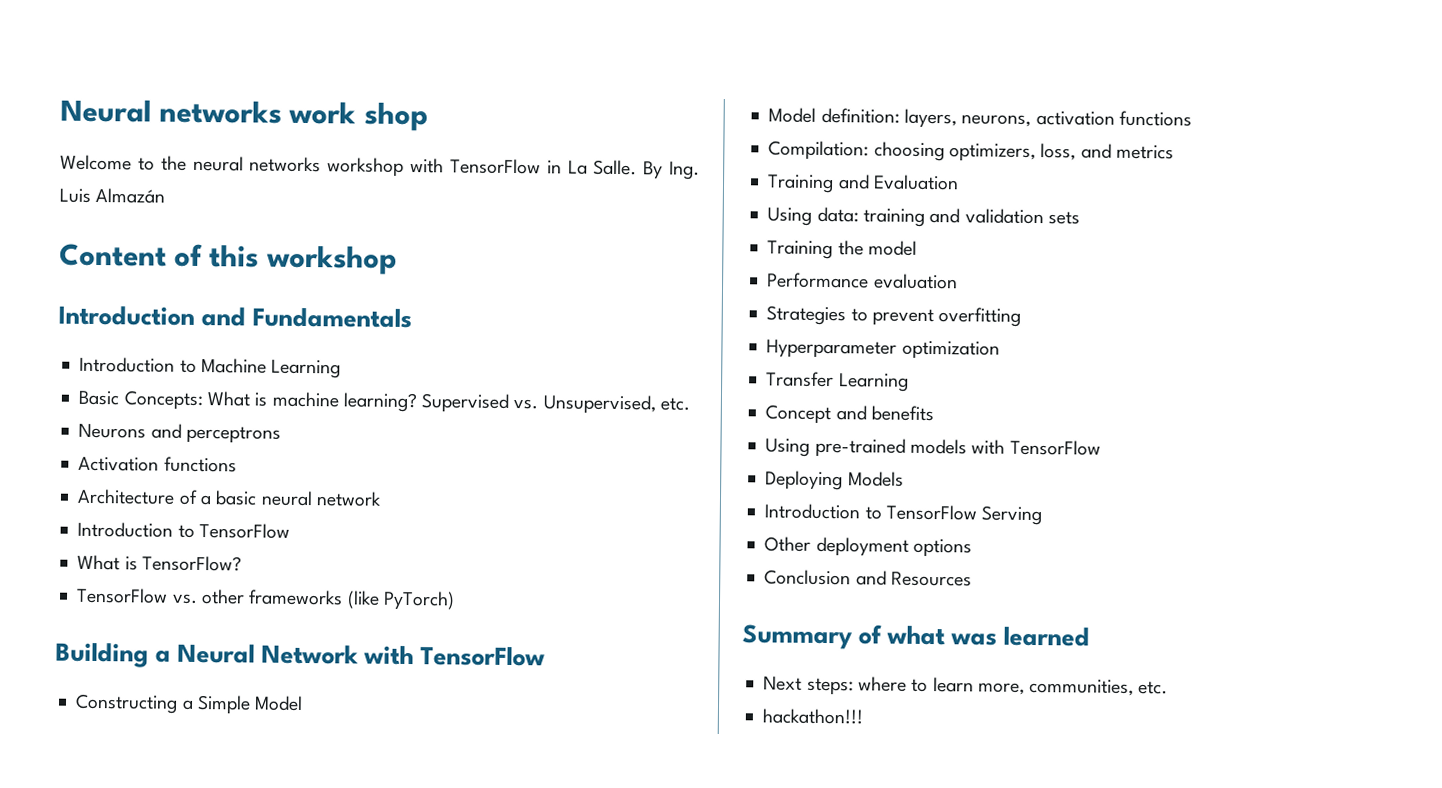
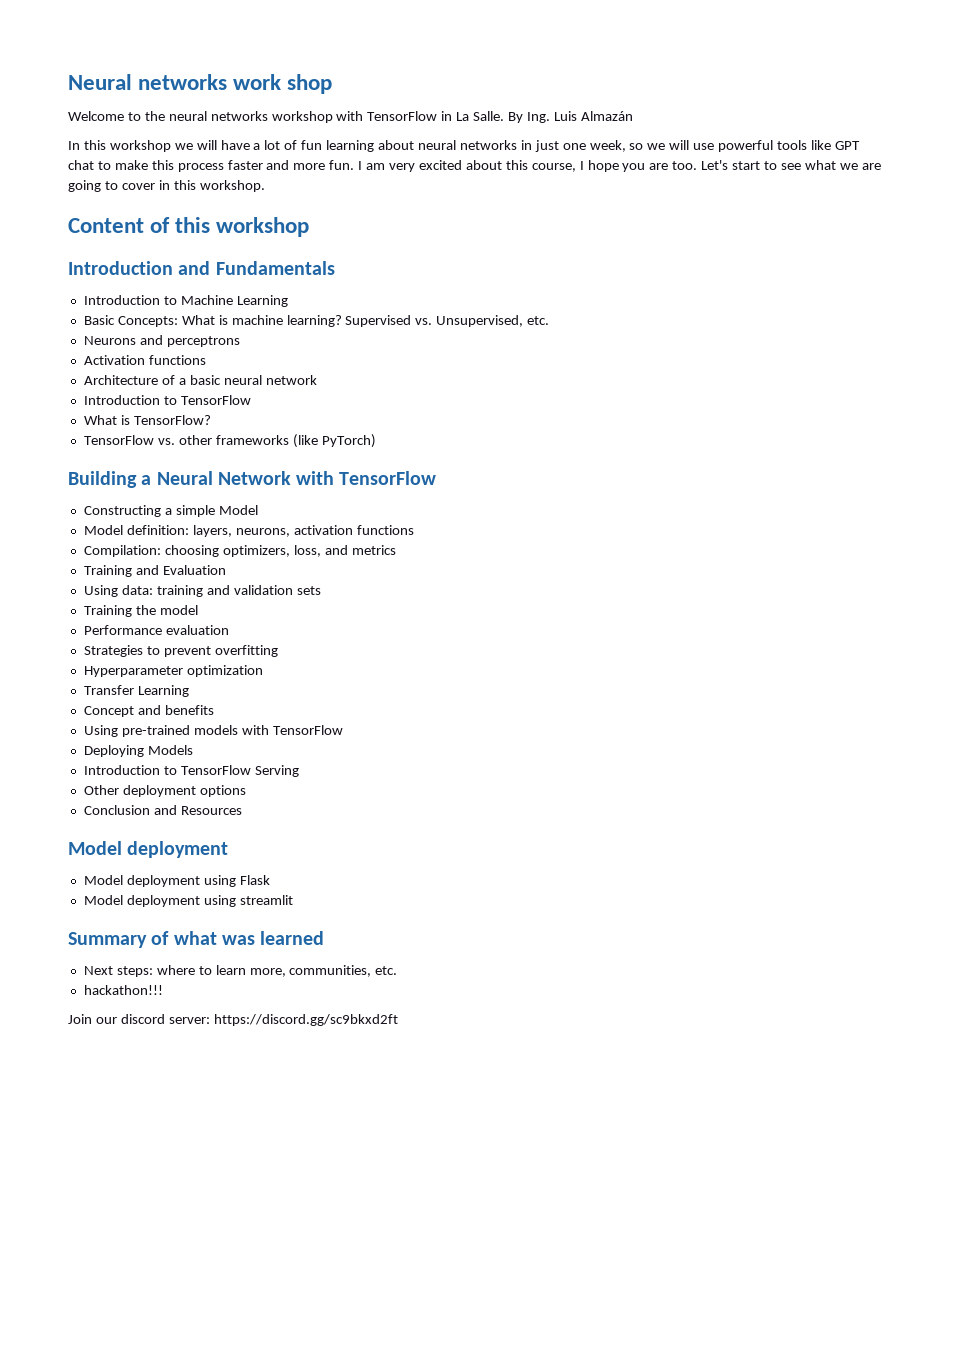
(166, 195) none -> [68,140,860,152] [68,160,881,172] [68,180,265,192] // In this workshop we will have a lot of fun learning about neural networks in just one week, so we will use powerful tools like GPT chat to make this process faster and more fun. I am very excited about this course, I hope you are too. Let's start to see what we are going to cover in this workshop.
[196,694,251,715] Simple -> [175,505,215,517] simple
(972, 579) none -> [68,841,229,858] [83,875,270,887] [83,895,293,907] // Model deployment // Model deployment using Flask // Model deployment using streamlit
(864, 716) none -> [68,1014,398,1026] // Join our discord server: https://discord.gg/sc9bkxd2ft

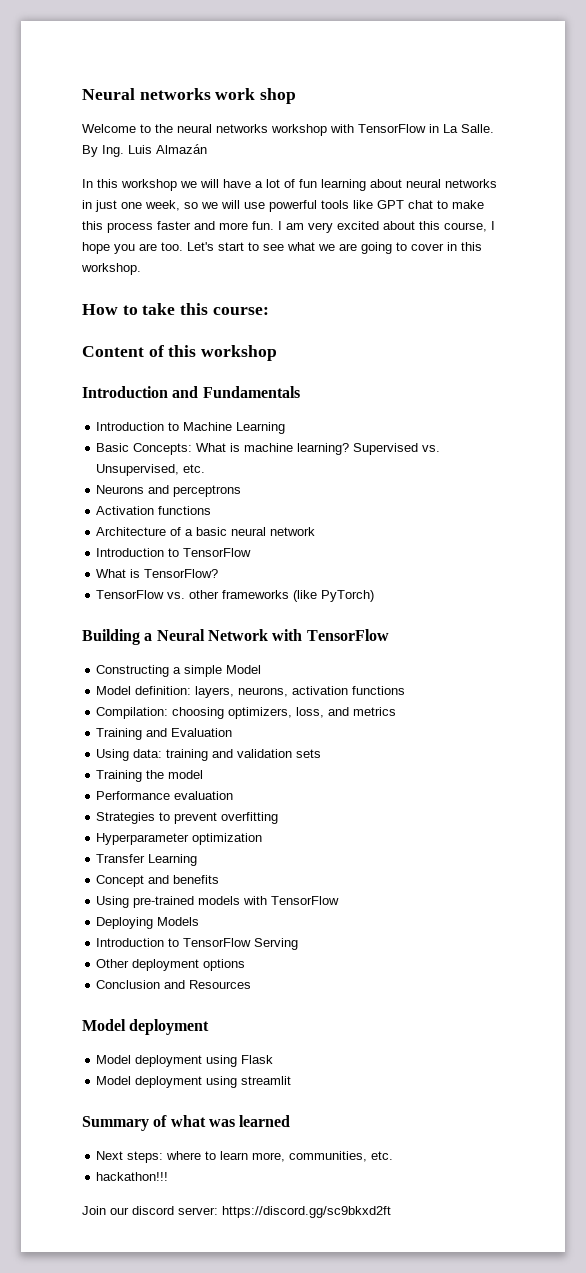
(265, 186) none -> [82,303,269,315] // How to take this course:

